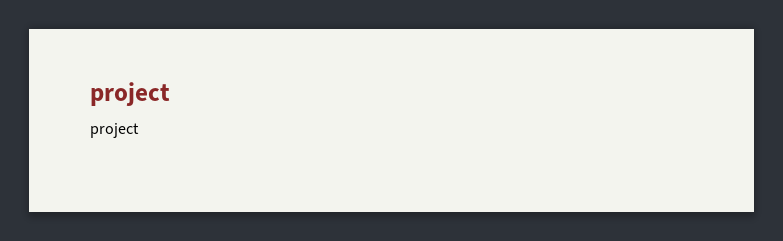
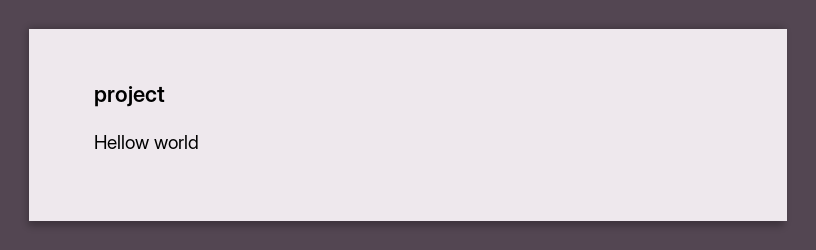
[90,123,139,138] project -> [94,135,200,149] Hellow world

